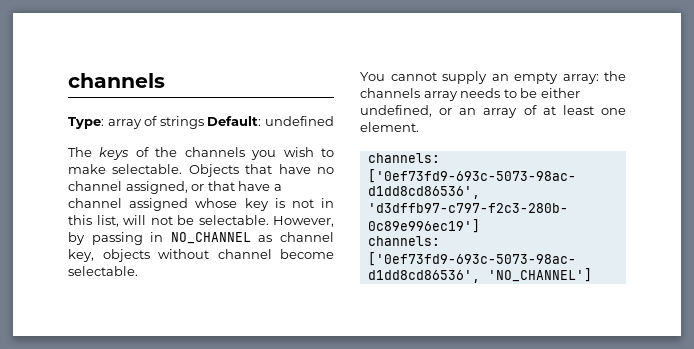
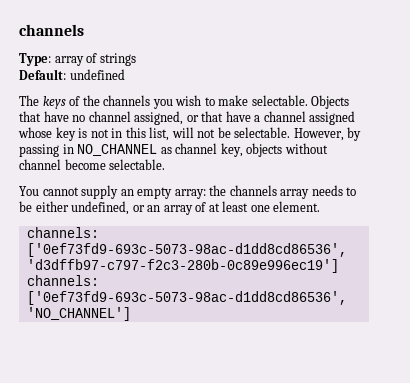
(204, 122) none -> (136, 59) //

